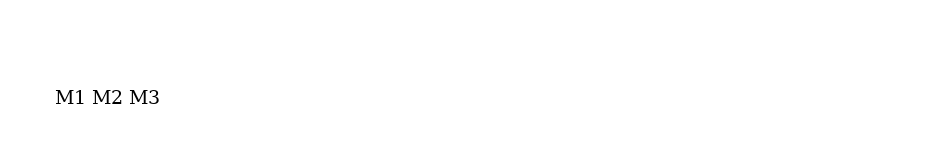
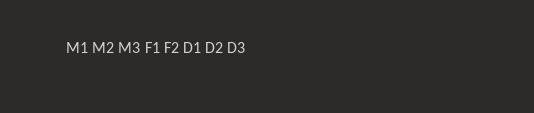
(160, 97) none -> [144,42,246,53] F1 F2 D1 D2 D3

